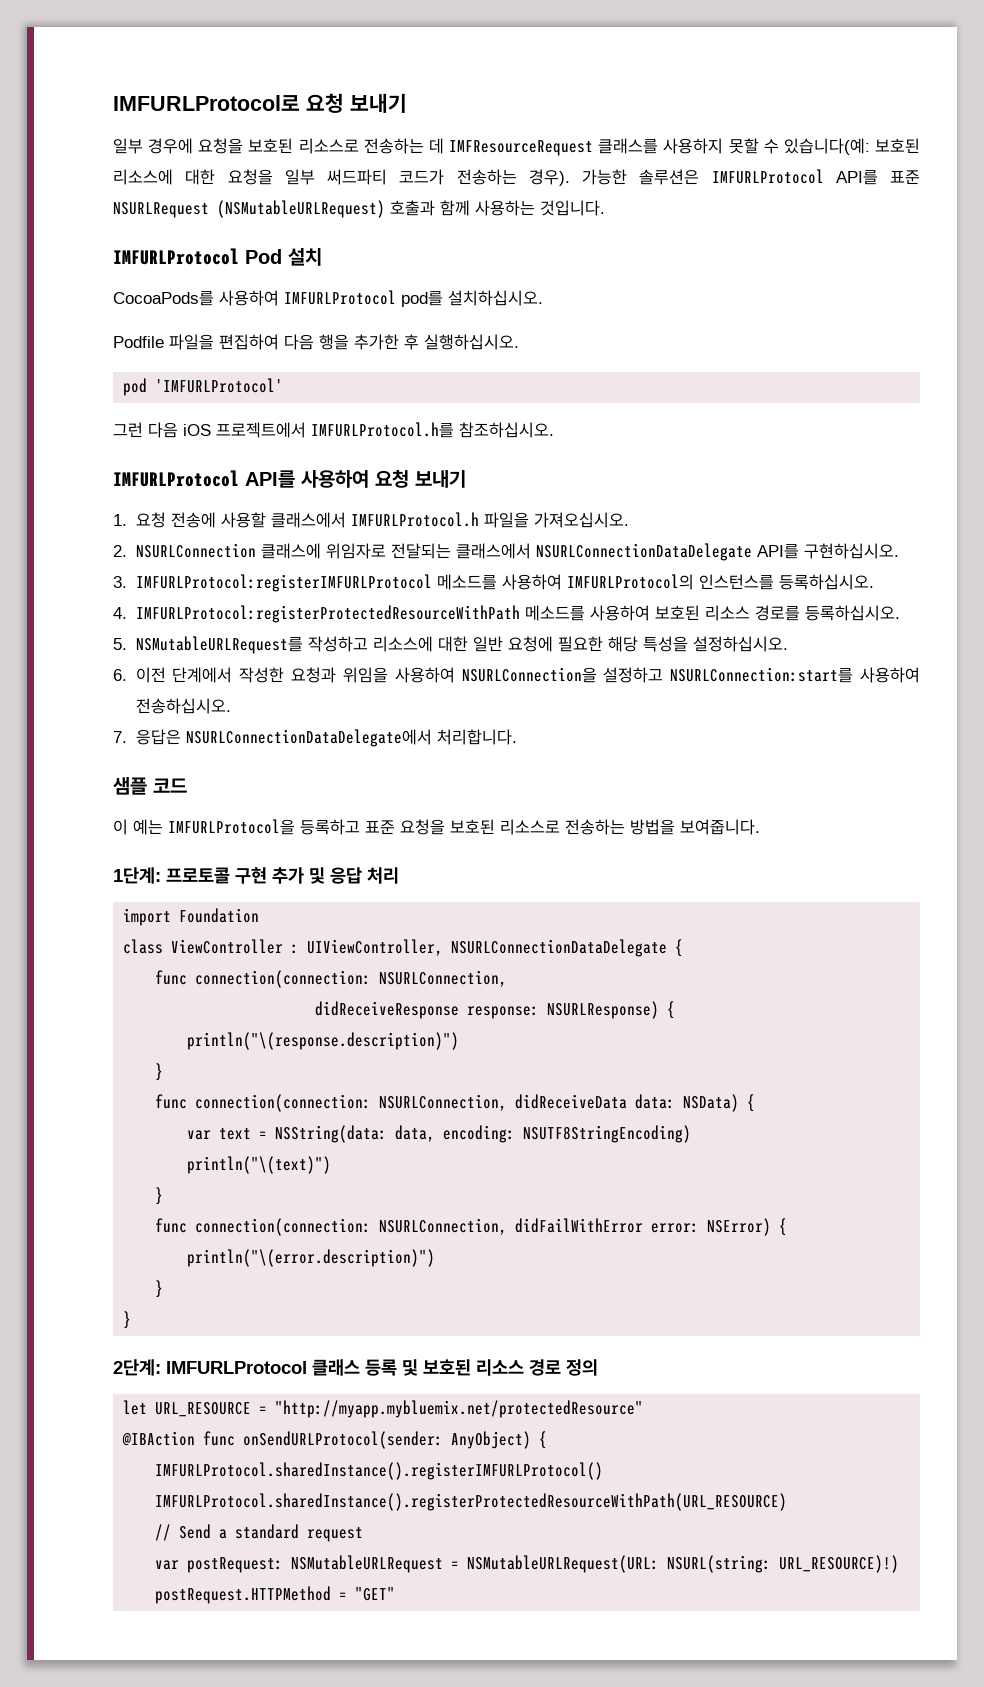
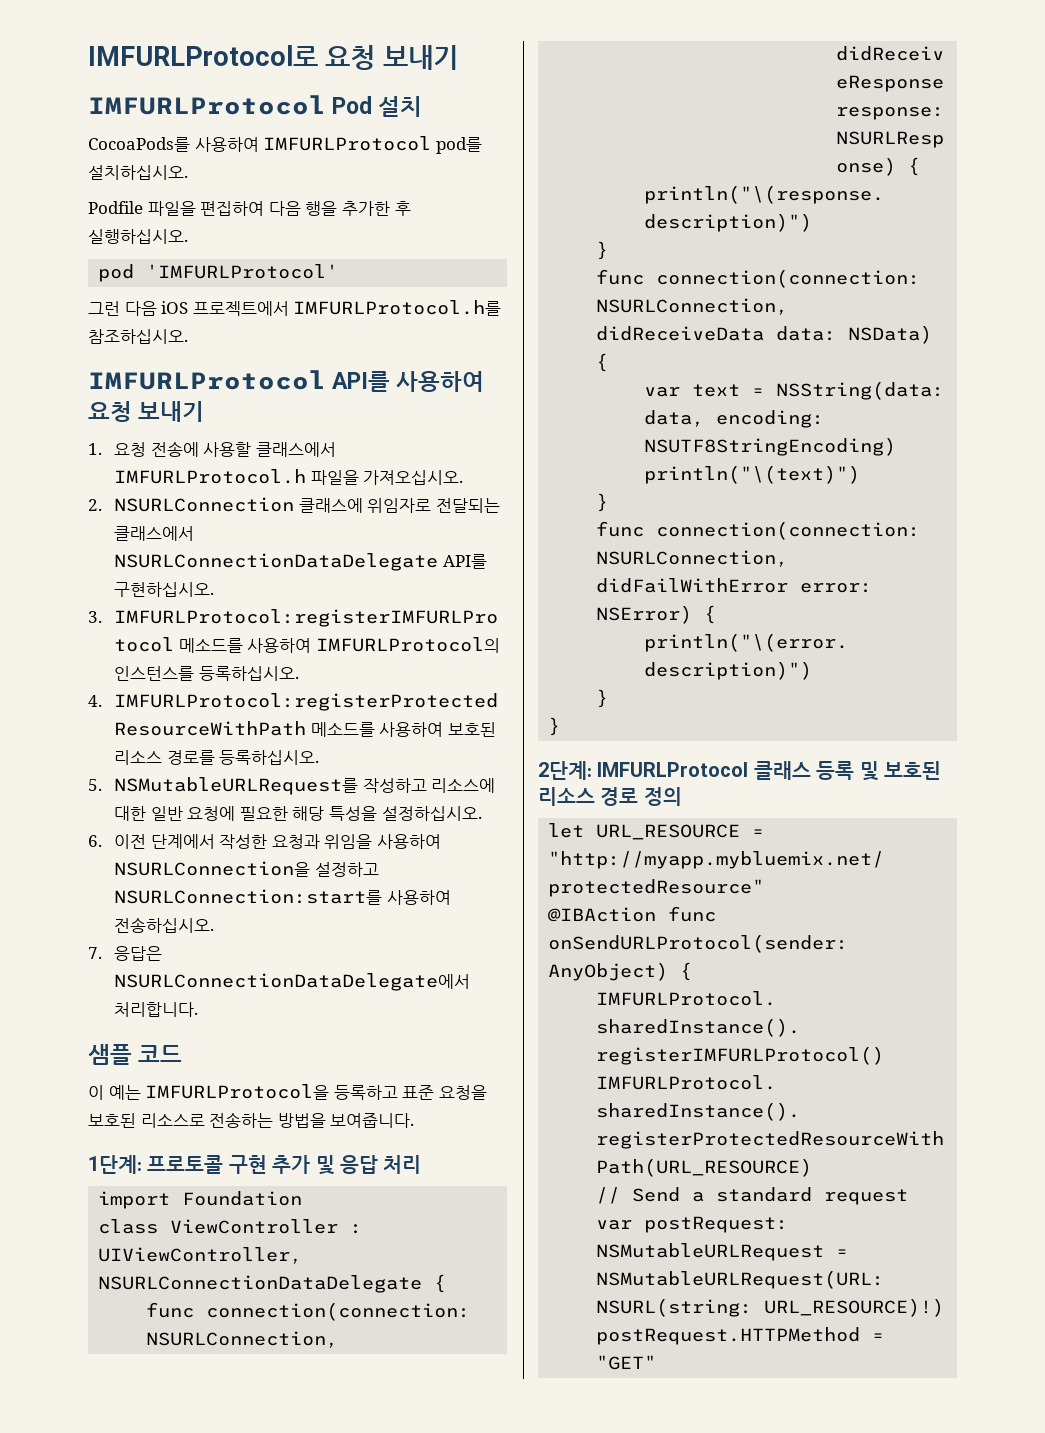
[113,138,921,156] [113,169,920,186] [113,200,605,218] // 일부 경우에 요청을 보호된 리소스로 전송하는 데 IMFResourceRequest 클래스를 사용하지 못할 수 있습니다(예: 보호된 리소스에 대한 요청을 일부 써드파티 코드가 전송하는 경우). 가능한 솔루션은 IMFURLProtocol API를 표준 NSURLRequest (NSMutableURLRequest) 호출과 함께 사용하는 것입니다. -> (458, 57) none

